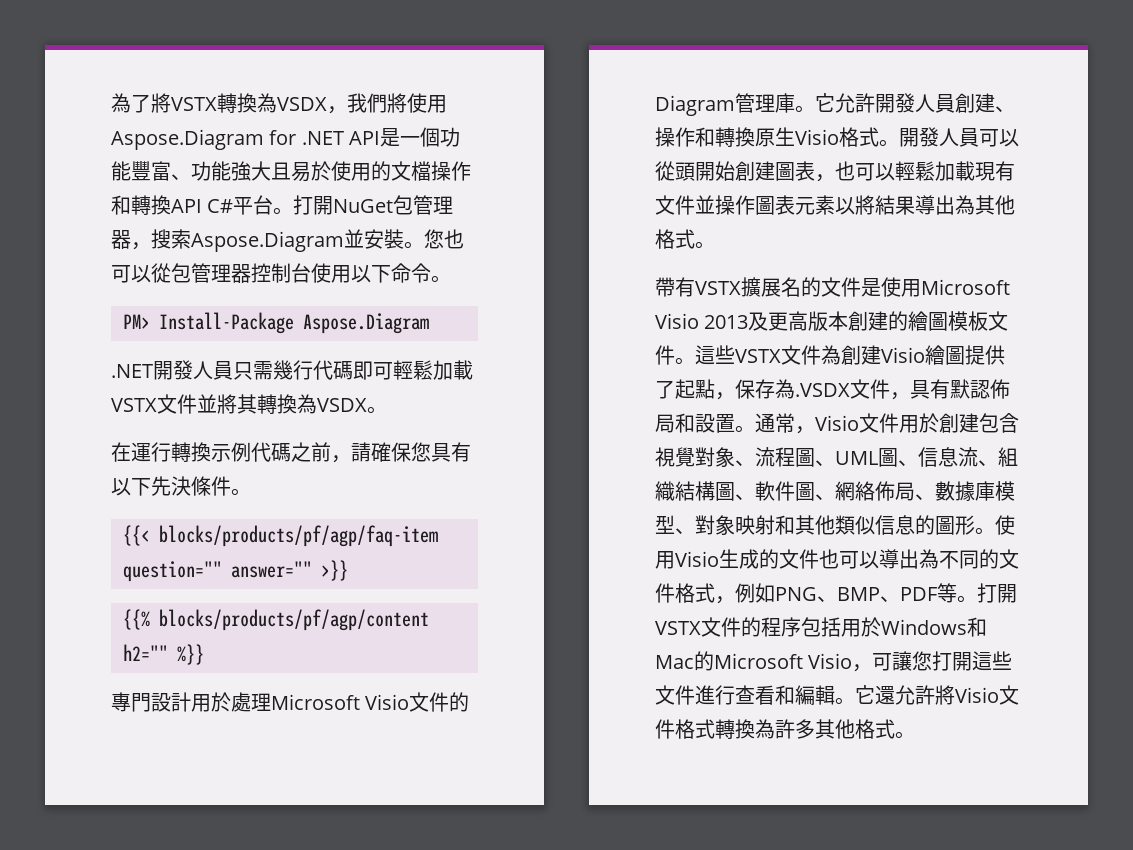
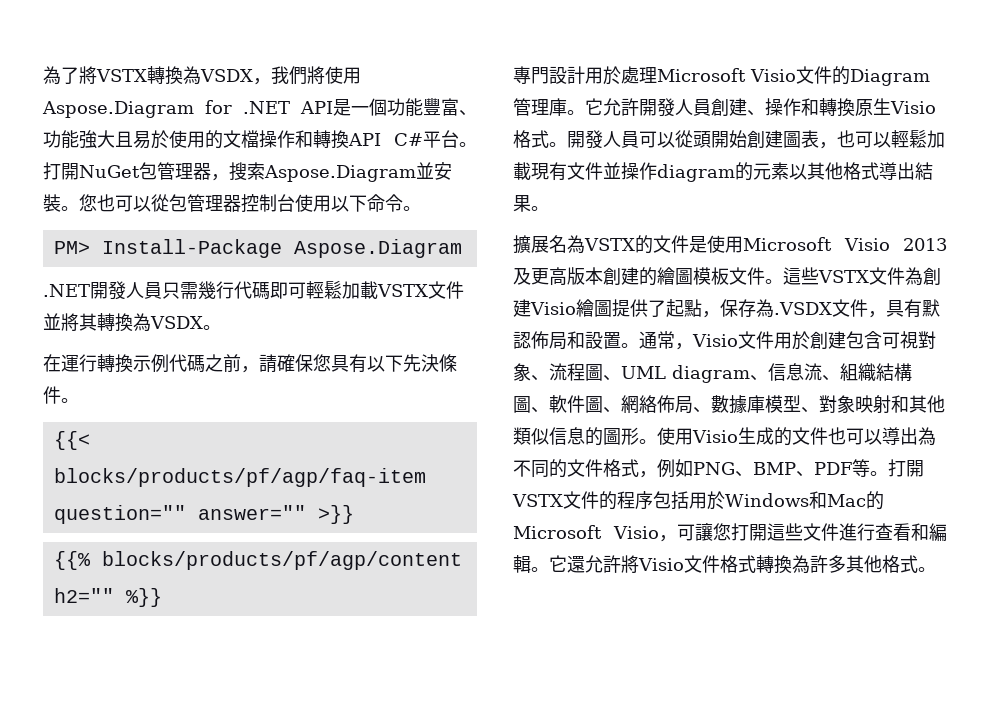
[755,195,1015,215] [655,229,715,249] [655,277,801,297] 圖表元素以將結果導出為其他格式。 // 帶有VSTX擴展名 -> [657,162,933,182] [513,195,549,212] [513,235,635,254] diagram的元素以其他格式導出結果。 // 擴展名為VSTX
[655,447,695,467] 視覺 -> [882,331,918,349] 可視
[878,448,898,467] 圖 -> [672,365,750,383] diagram

